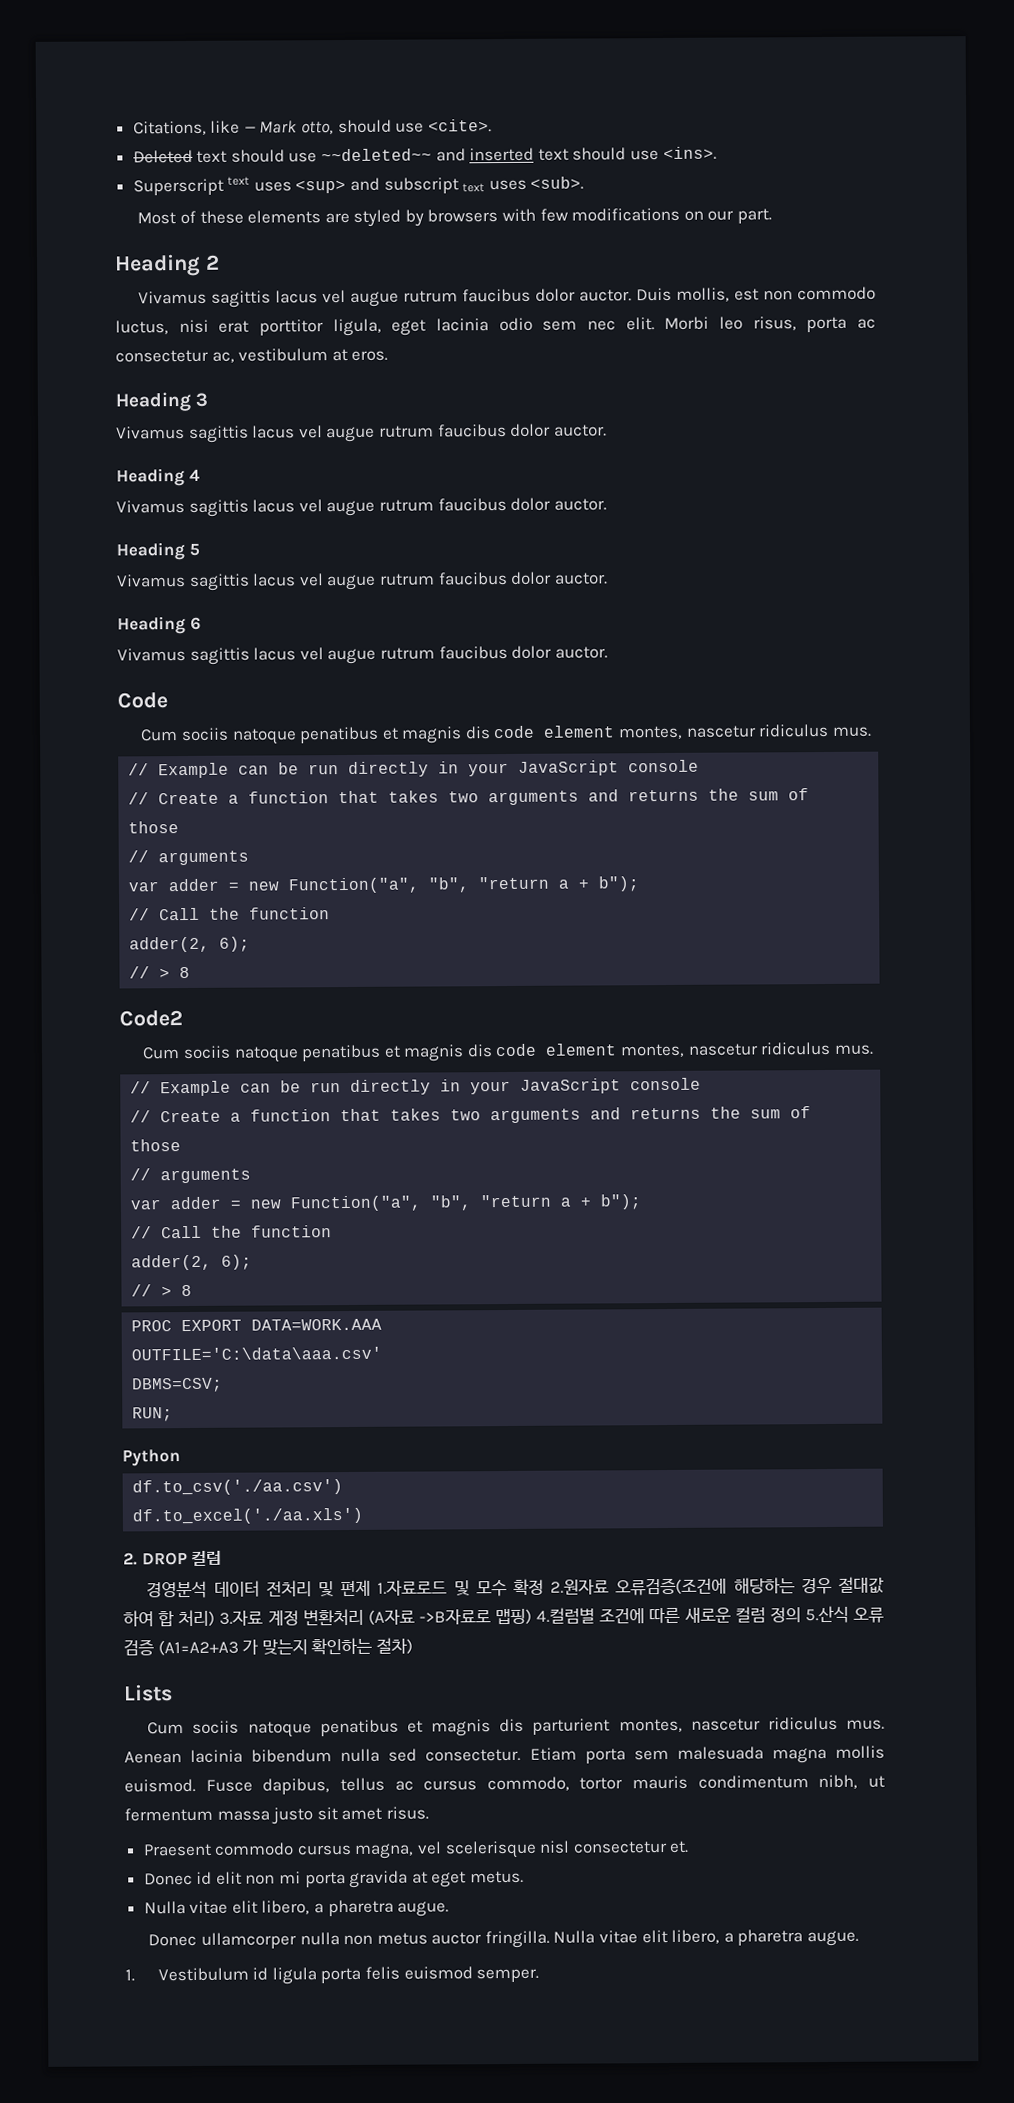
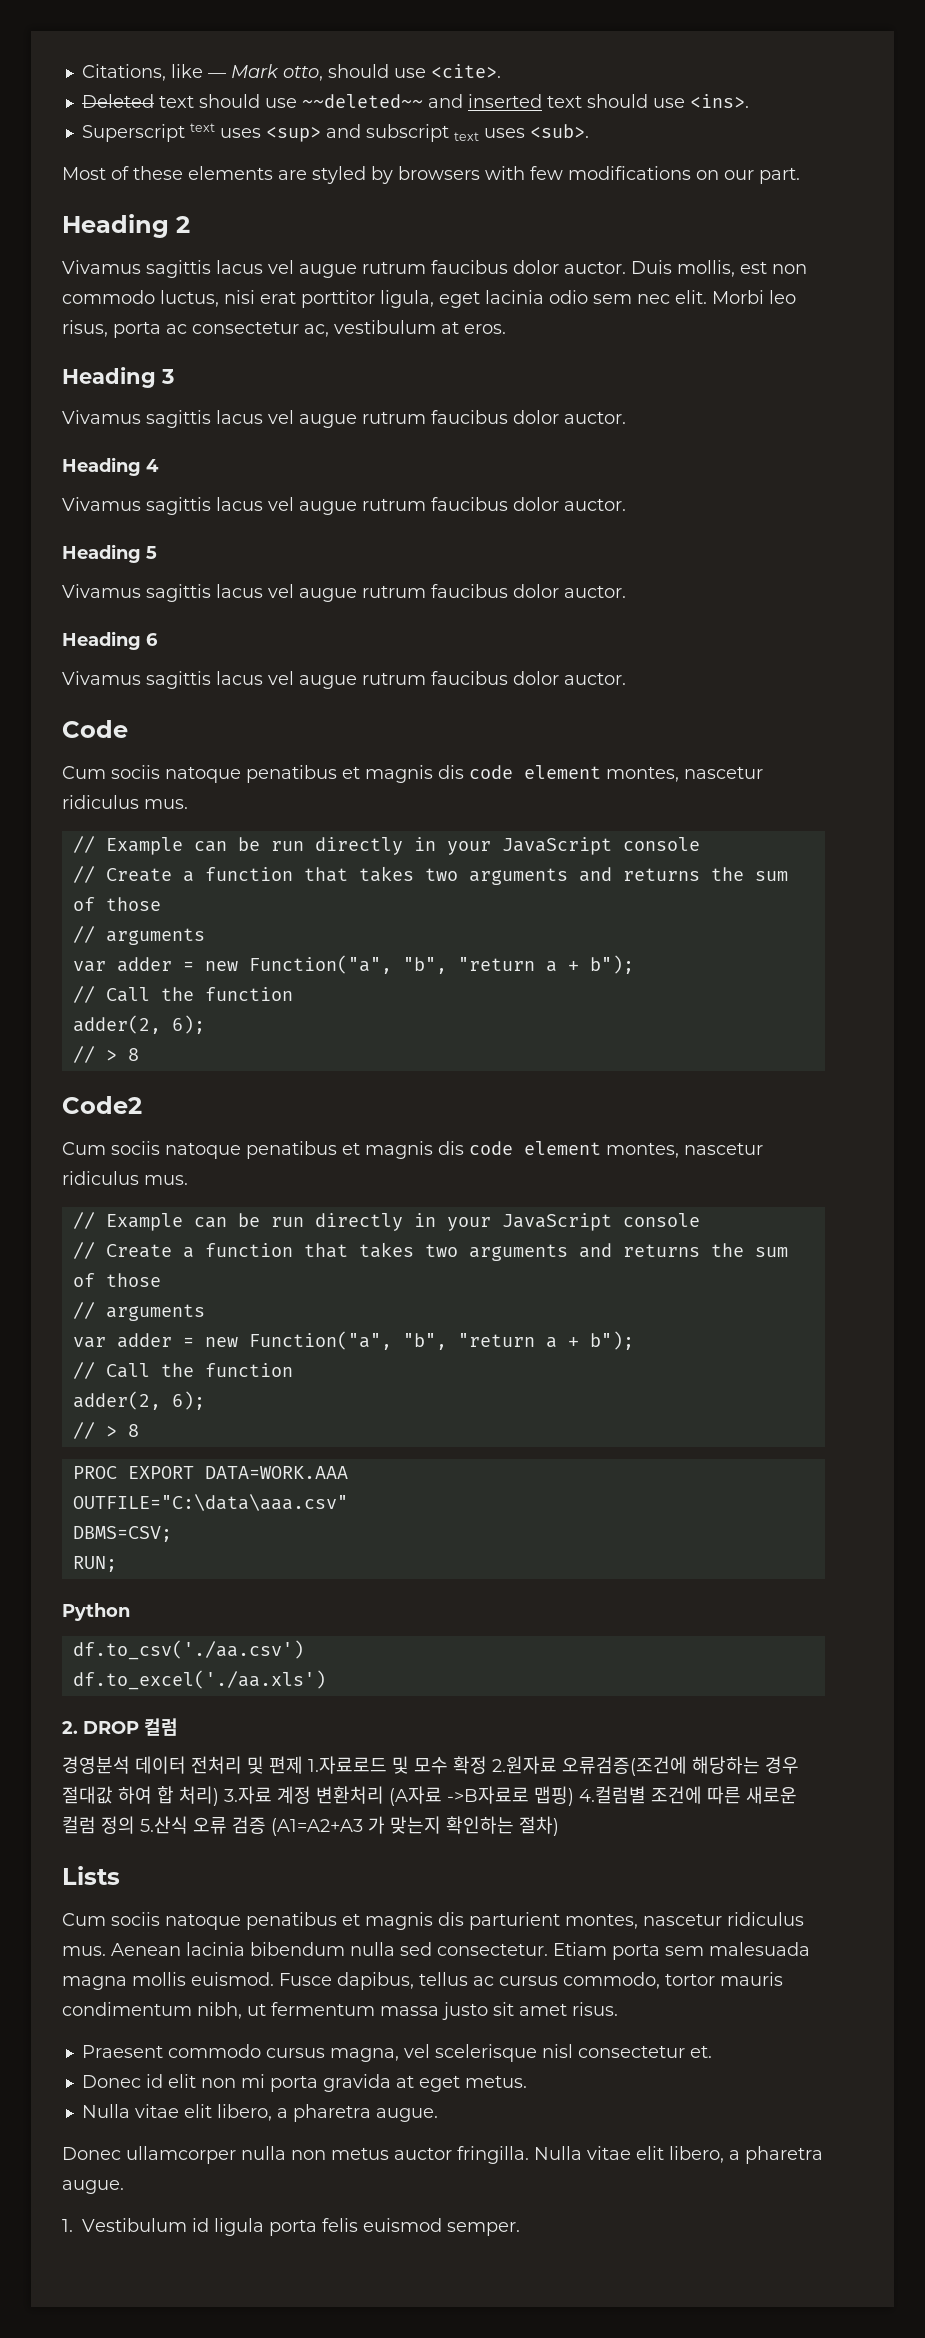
[131,1346,383,1361] OUTFILE='C:\data\aaa.csv' -> [72,1494,348,1511] OUTFILE="C:\data\aaa.csv"

